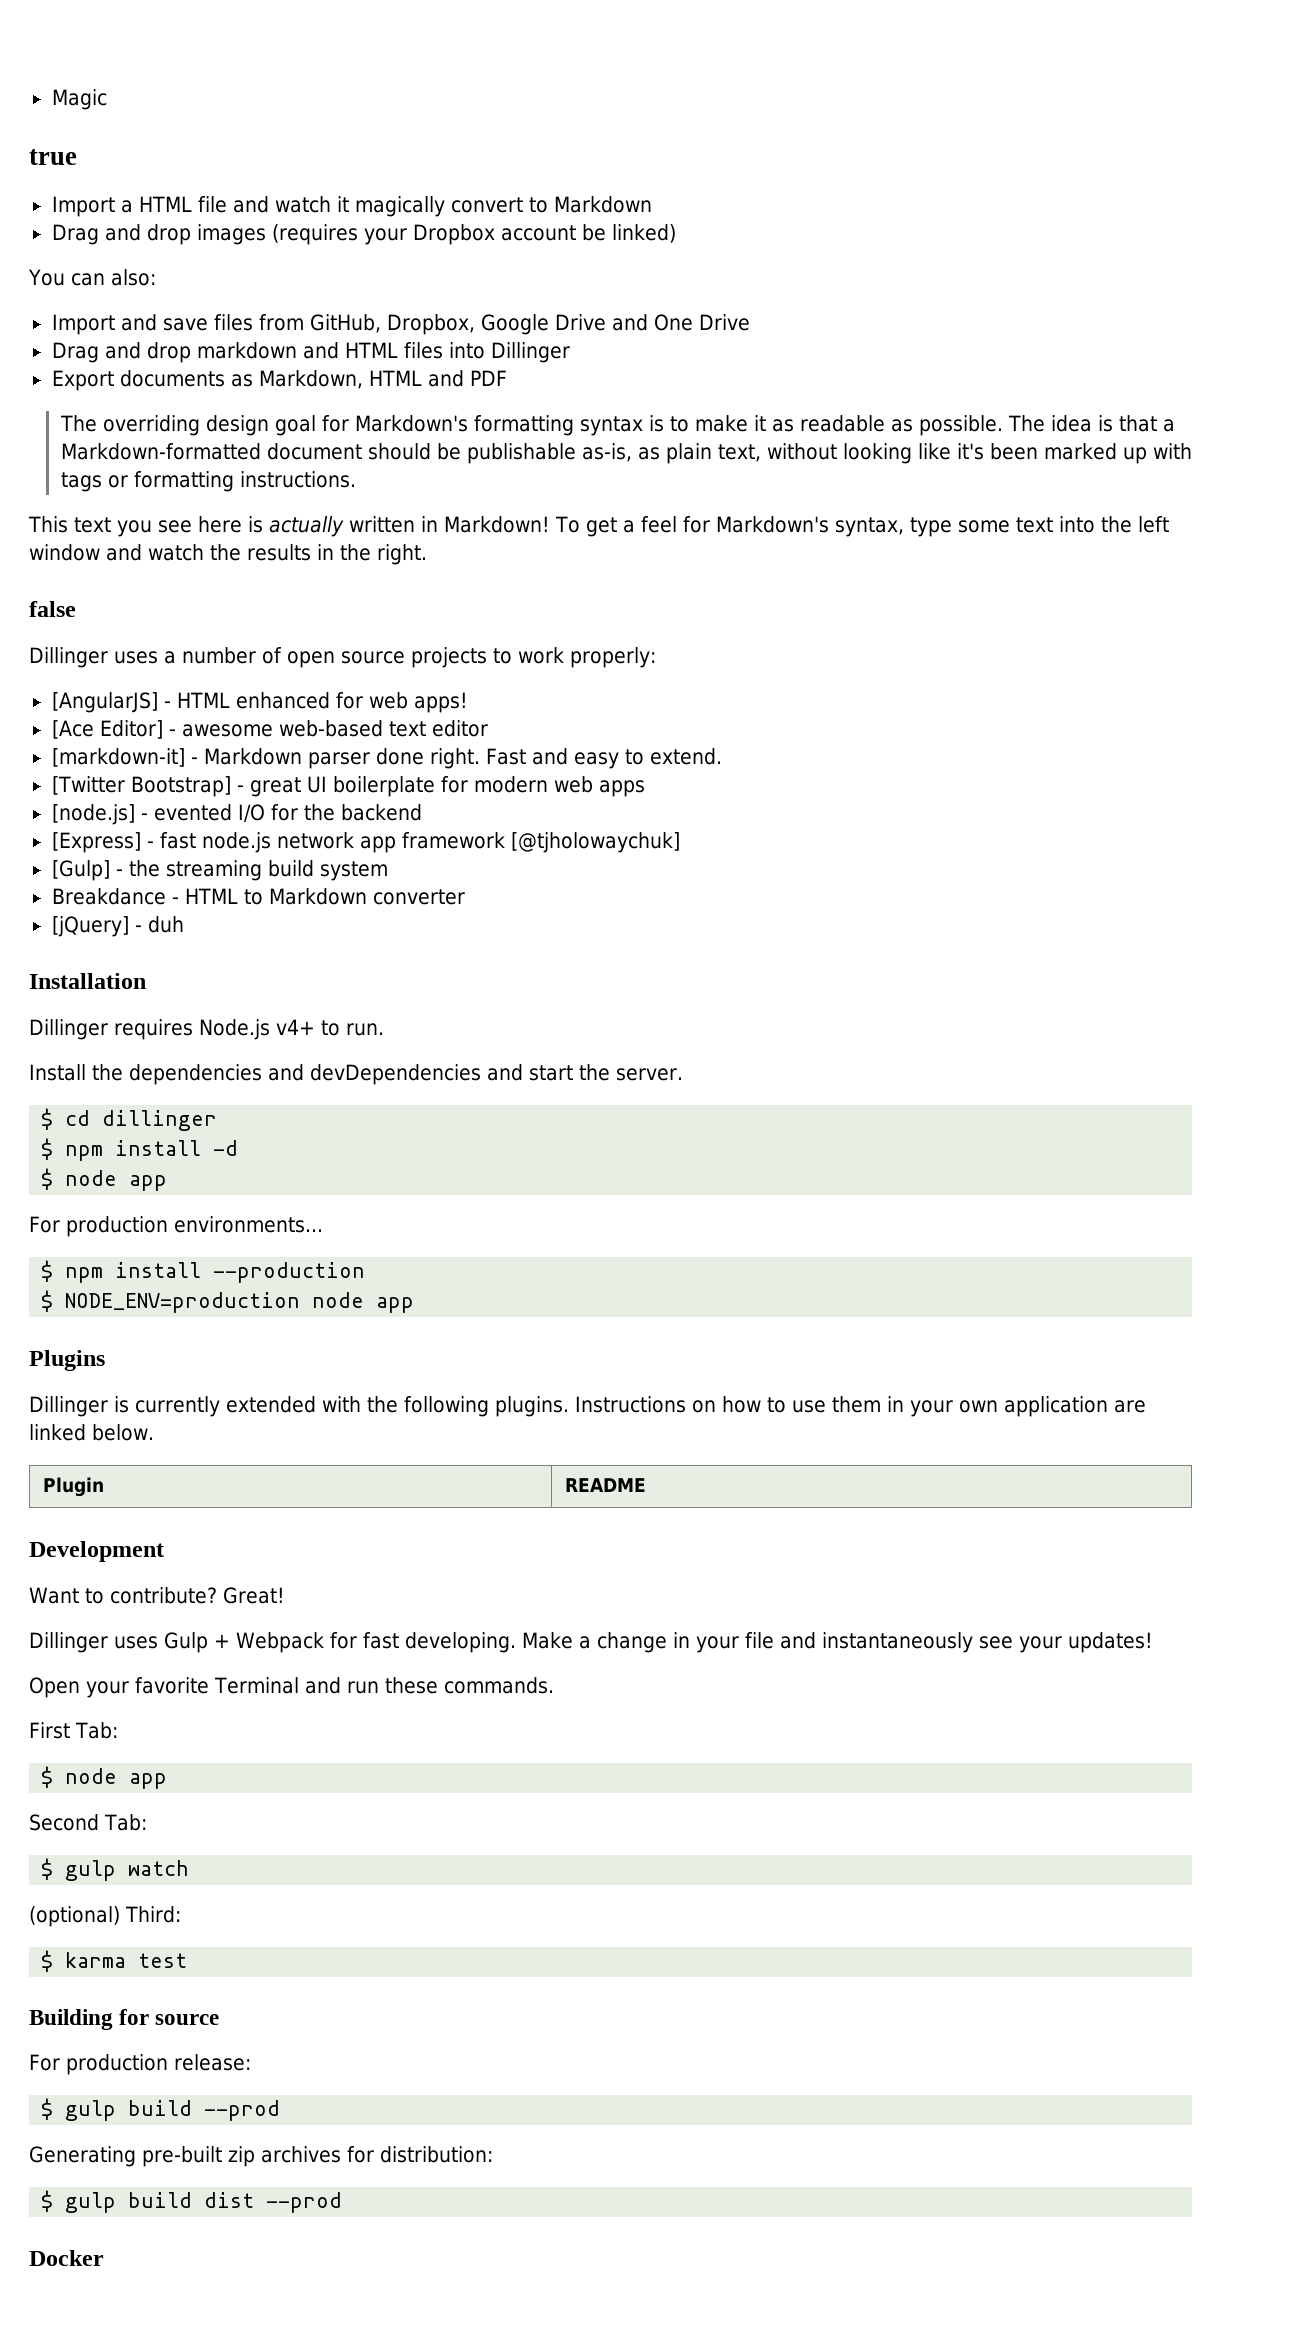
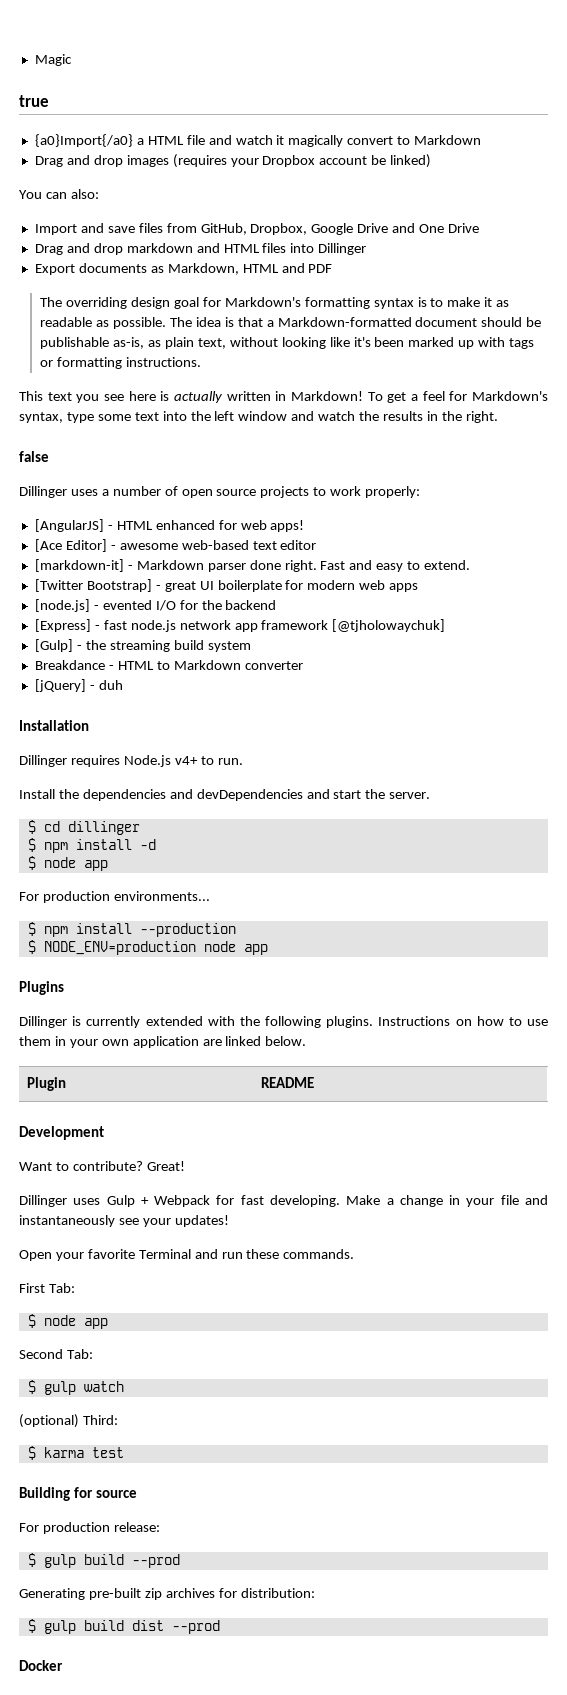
[51,196,115,217] Import -> [34,134,133,147] {a0}Import{/a0}

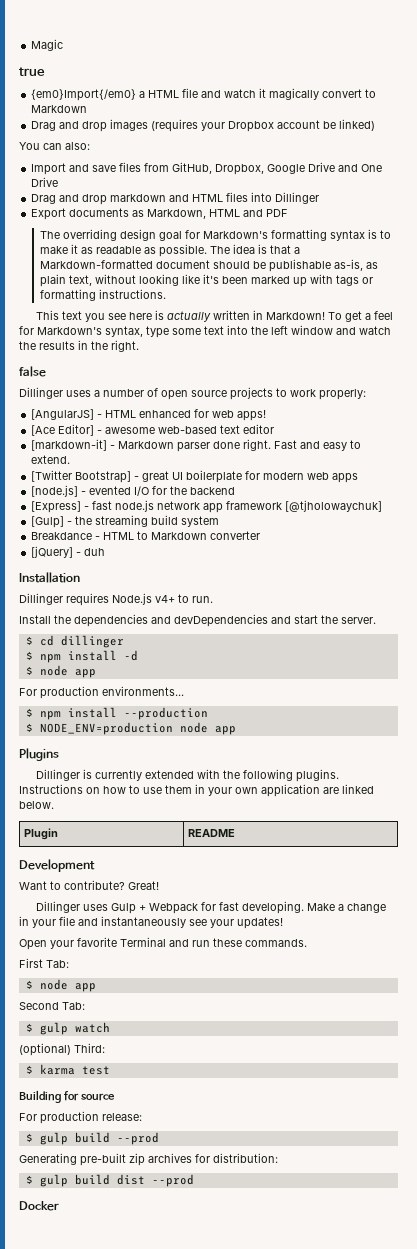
[34,134,133,147] {a0}Import{/a0} -> [31,89,137,101] {em0}Import{/em0}

